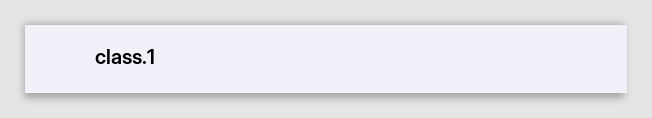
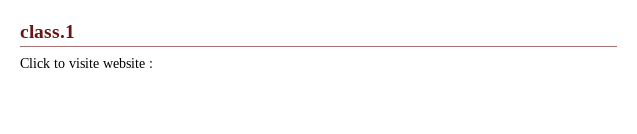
(155, 56) none -> [20,58,153,68] // Click to visite website :

